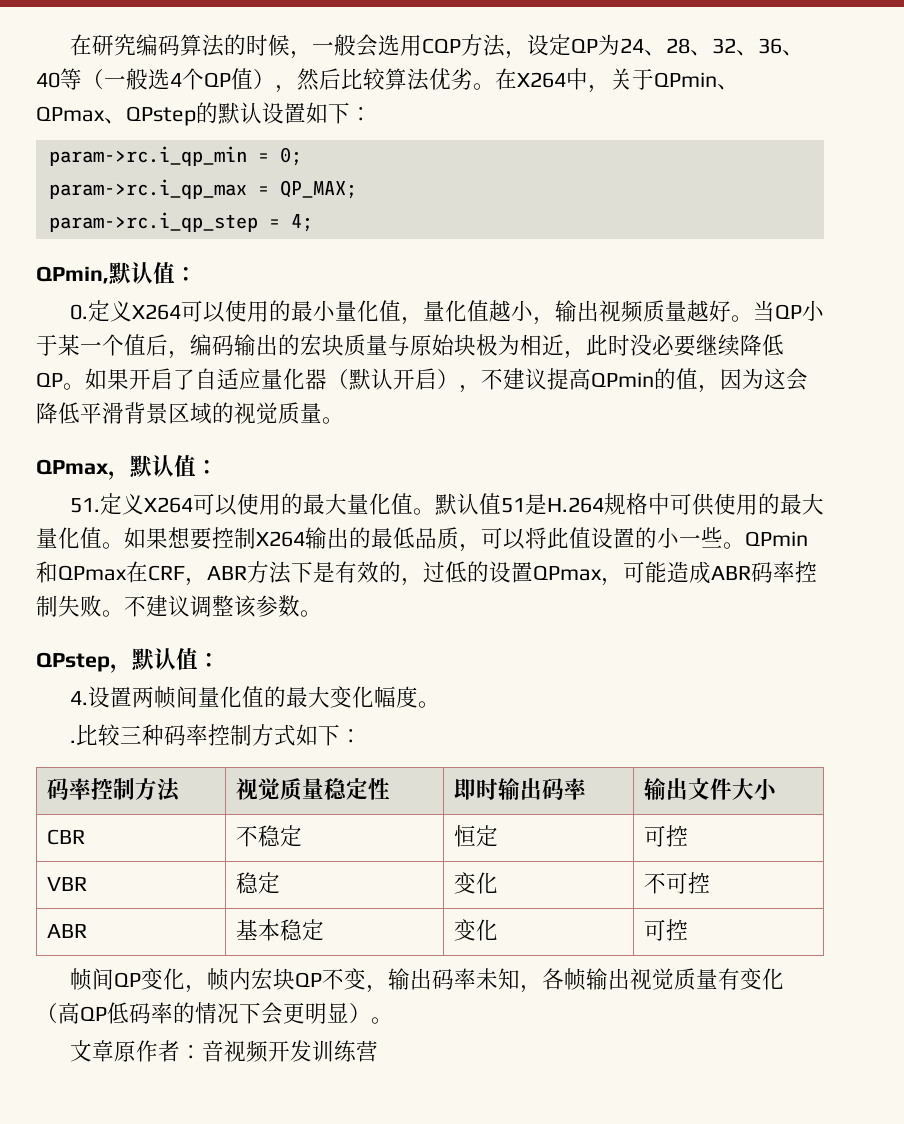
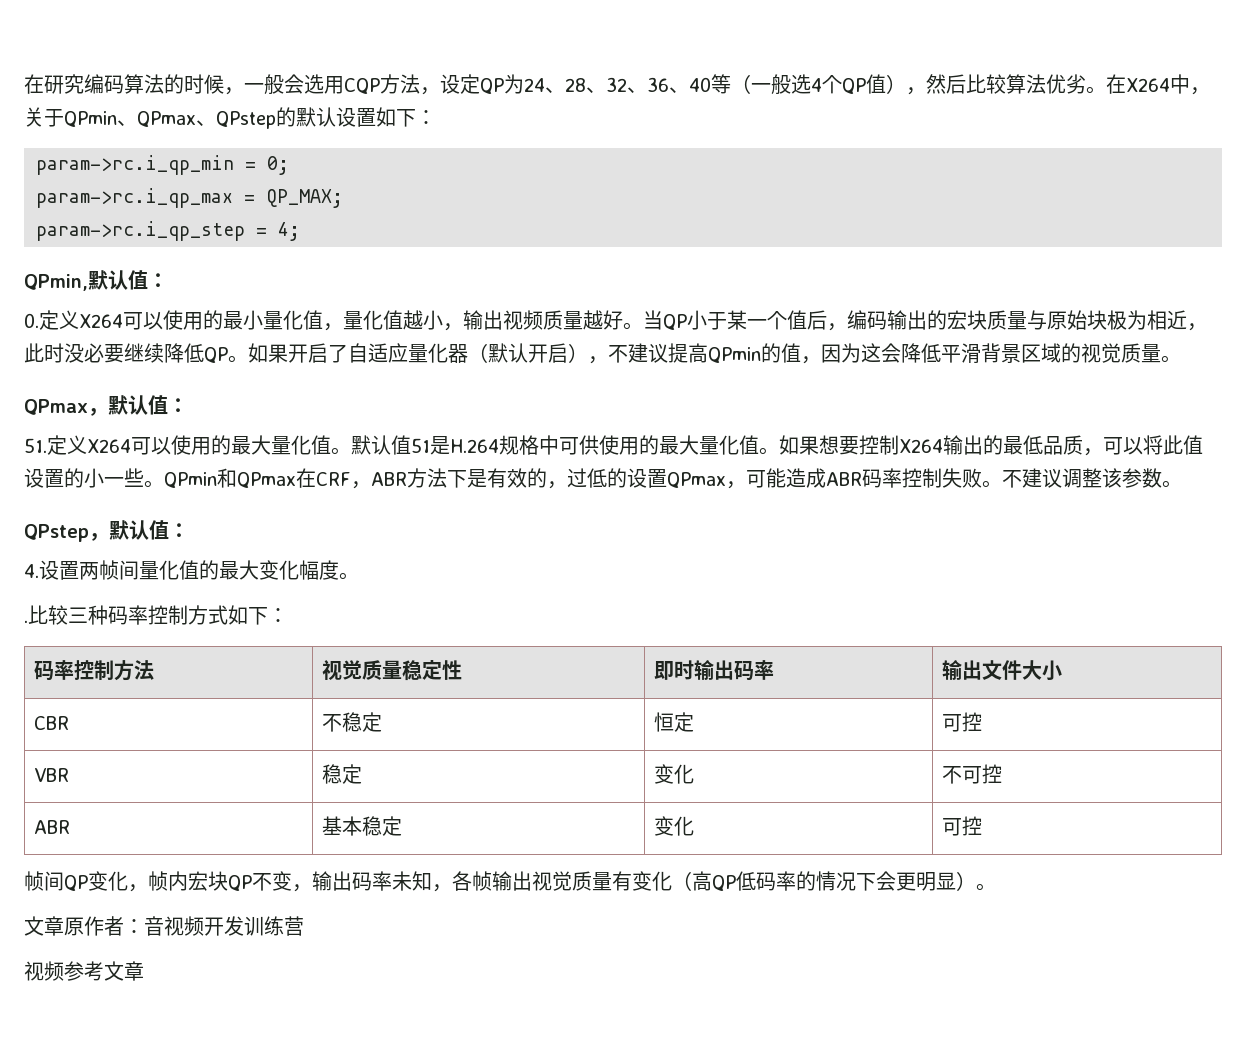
(378, 1051) none -> [24,961,144,981] // 视频参考文章

